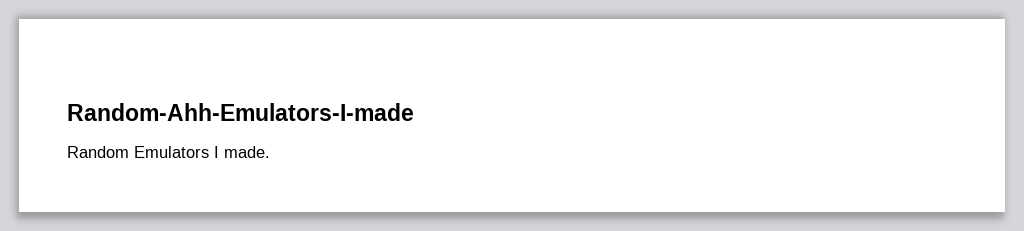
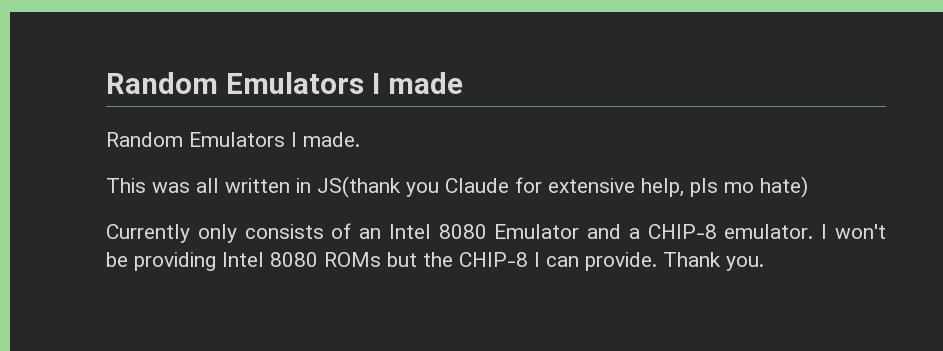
[67,103,414,121] Random-Ahh-Emulators-I-made -> [106,72,463,94] Random Emulators I made
(270, 152) none -> [106,176,808,198] [106,223,886,243] [106,252,764,271] // This was all written in JS(thank you Claude for extensive help, pls mo hate) // Currently only consists of an Intel 8080 Emulator and a CHIP-8 emulator. I won't be providing Intel 8080 ROMs but the CHIP-8 I can provide. Thank you.

